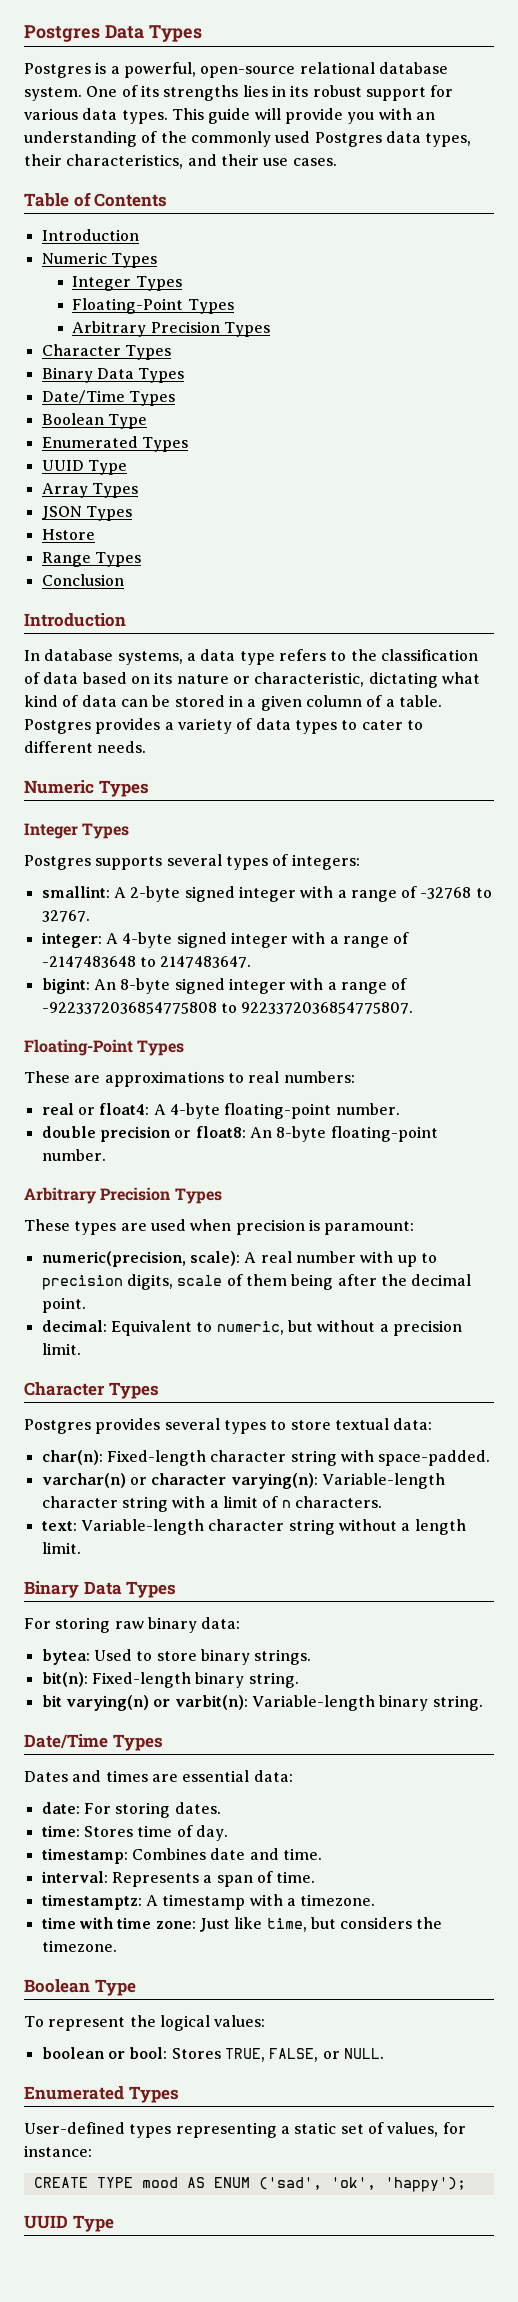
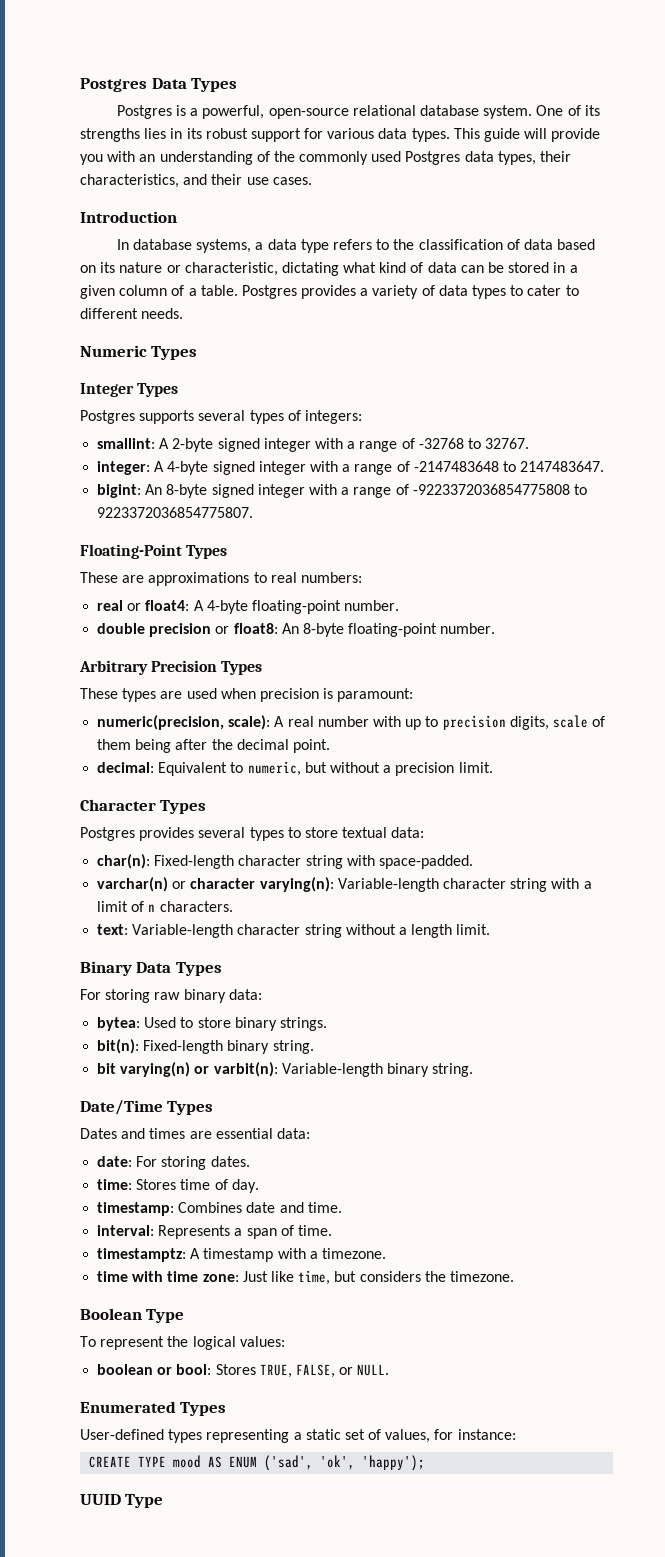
[24,192,168,207] [41,229,139,241] [41,252,157,268] [72,276,182,291] [72,298,234,314] [72,321,270,337] [41,344,171,360] [41,367,185,383] [41,390,175,406] [41,413,147,429] [41,436,188,452] [41,460,127,475] [41,483,138,498] [41,506,132,521] [41,529,95,540] [41,552,141,567] [41,574,124,586] // Table of Contents // Introduction // Numeric Types // Integer Types // Floating-Point Types // Arbitrary Precision Types // Character Types // Binary Data Types // Date/Time Types // Boolean Type // Enumerated Types // UUID Type // Array Types // JSON Types // Hstore // Range Types // Conclusion -> (312, 181) none

